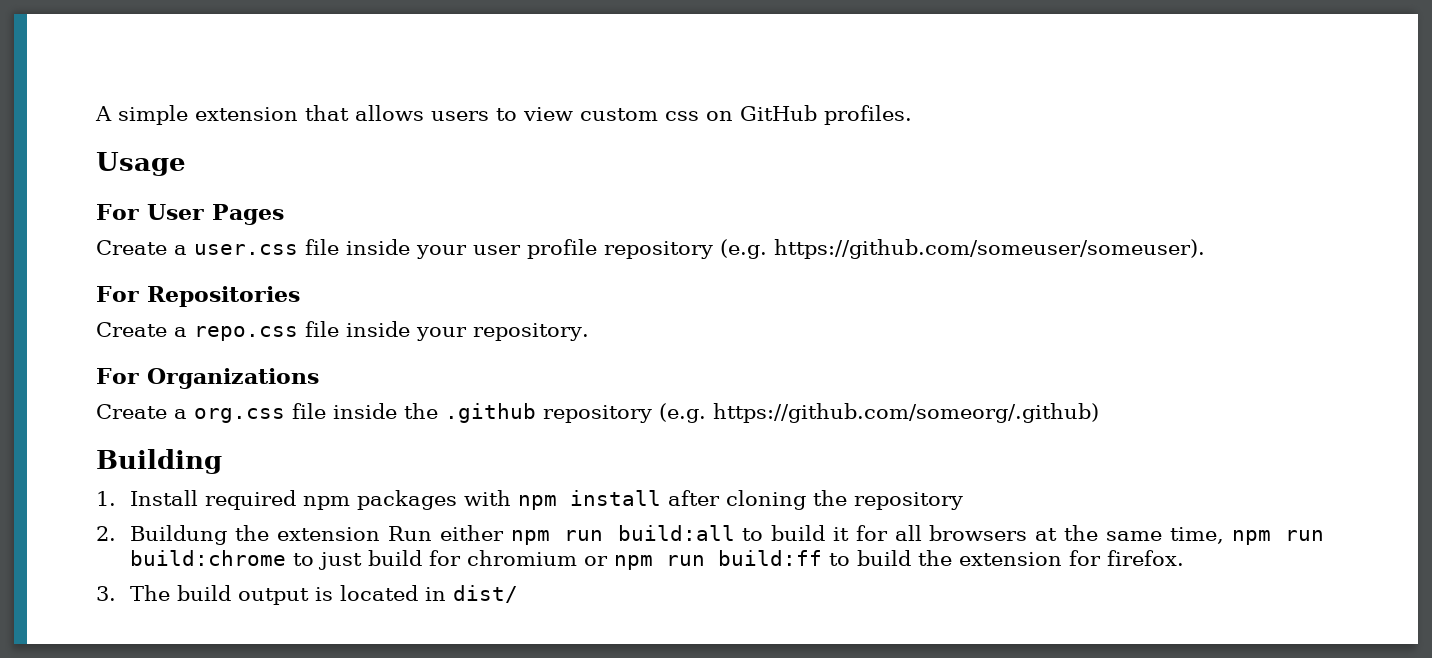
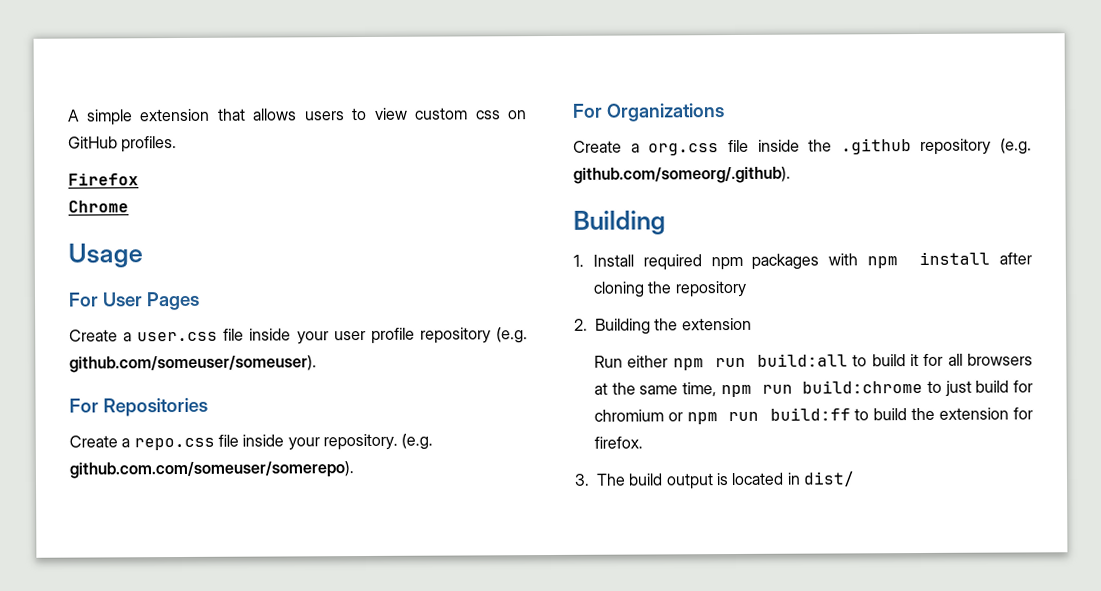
(912, 115) none -> [68,173,139,186] [68,200,129,213] // Firefox // Chrome
[774,239,1205,259] https://github.com/someuser/someuser). -> [69,355,317,373] github.com/someuser/someuser).
(589, 332) none -> [401,433,434,450] [69,461,354,479] (e.g. github.com.com/someuser/somerepo).
[713,403,1099,423] https://github.com/someorg/.github) -> [573,166,791,184] github.com/someorg/.github).
[130,525,381,545] Buildung the extension -> [595,317,752,335] Building the extension //

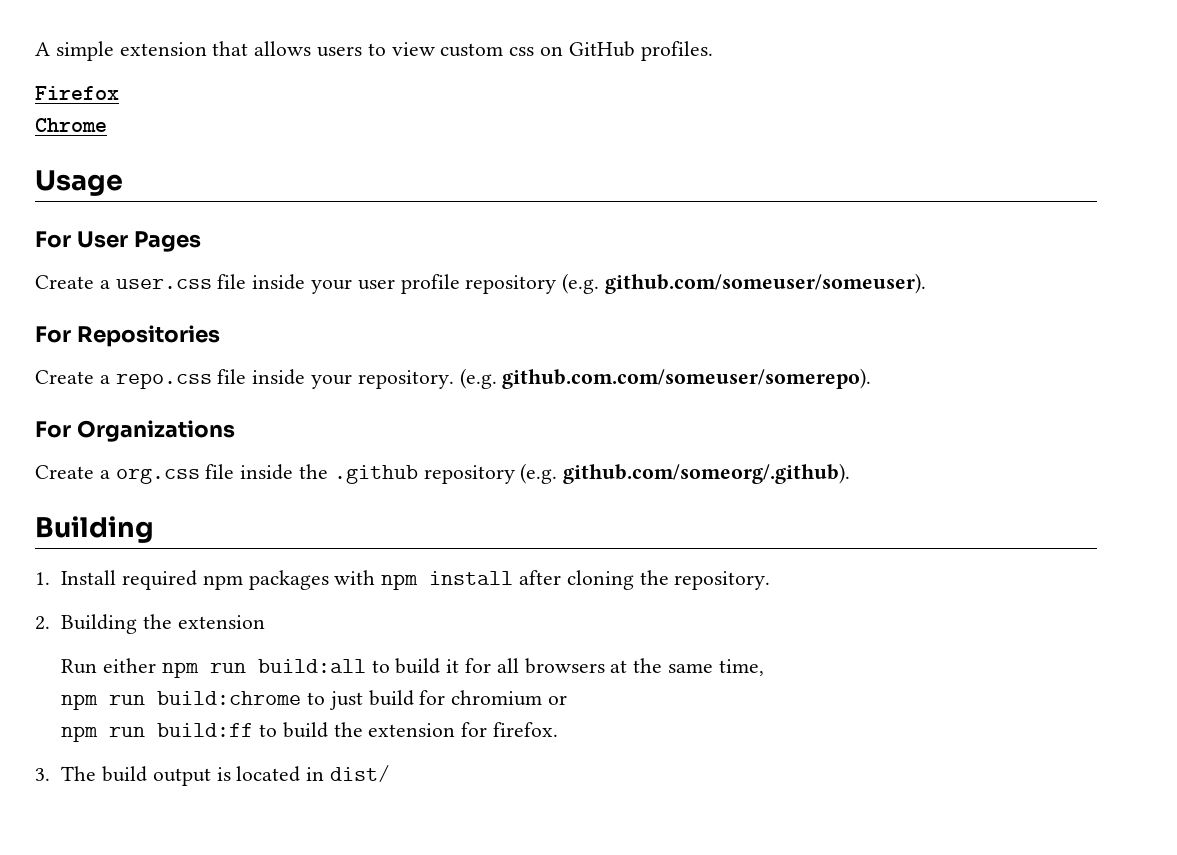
[674,280,747,298] repository -> [674,571,771,590] repository.
(718, 389) none -> (764, 667) //
(683, 417) none -> (568, 700) //

